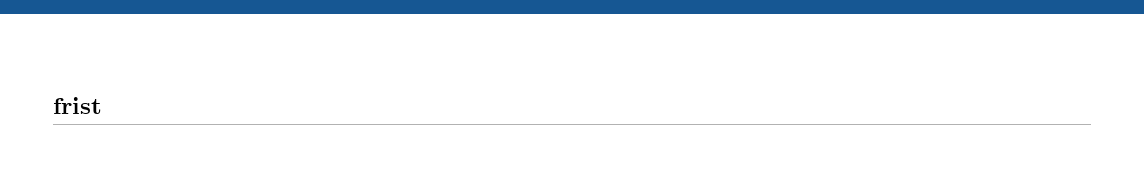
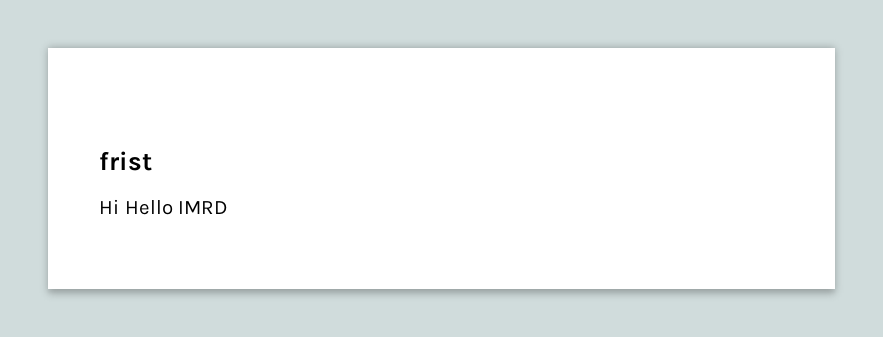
(102, 105) none -> [99,199,229,215] // Hi Hello IMRD

